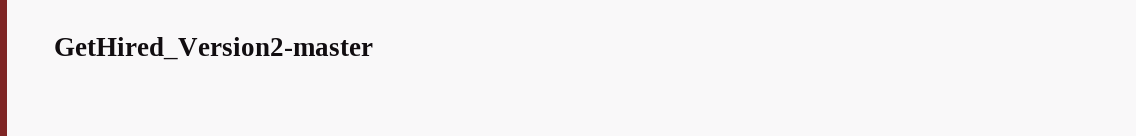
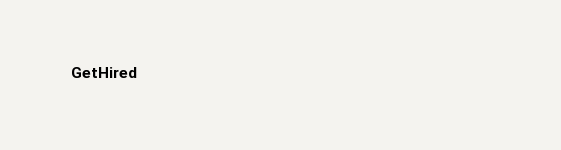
[54,37,373,60] GetHired_Version2-master -> [71,67,137,78] GetHired

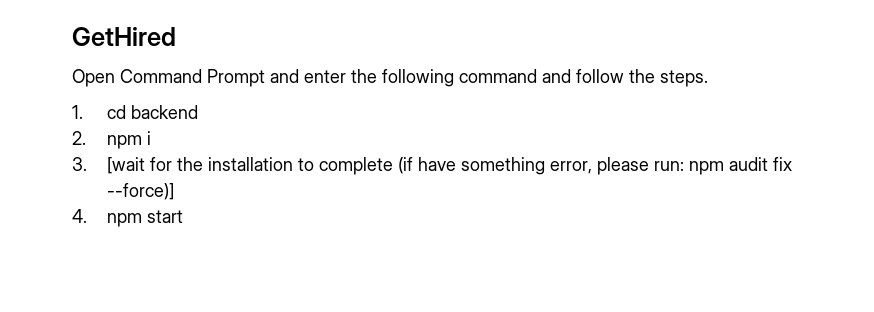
(137, 72) none -> [72,69,708,87] [72,105,198,119] [72,131,151,149] [72,157,792,175] [106,183,174,200] [72,209,183,227] // Open Command Prompt and enter the following command and follow the steps. // 1. cd backend // 2. npm i // 3. [wait for the installation to complete (if have something error, please run: npm audit fix --force)] // 4. npm start

